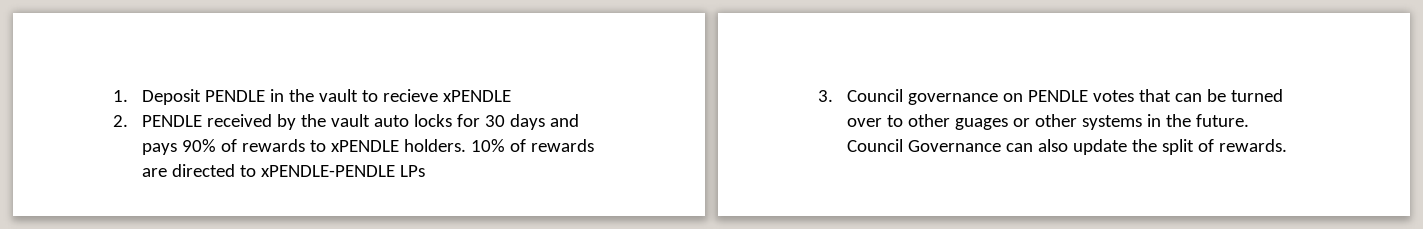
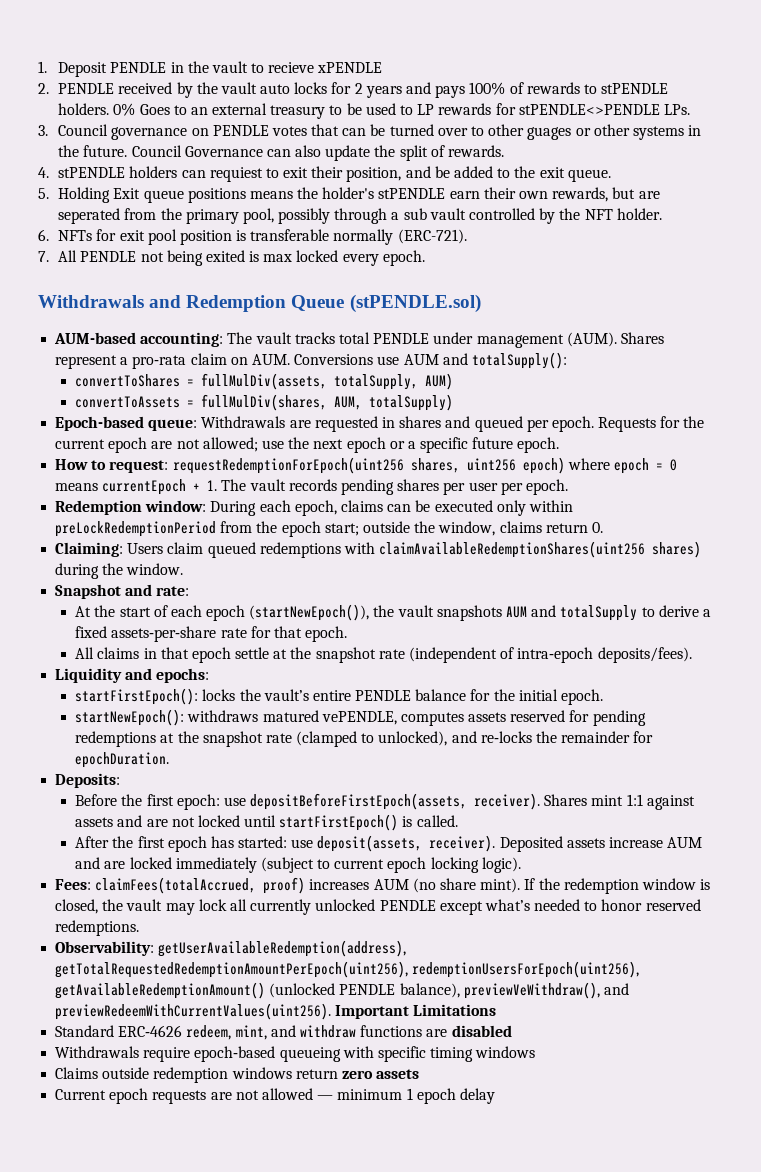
[485,114,546,130] 30 days -> [354,83,402,98] 2 years
[182,139,217,152] 90% -> [469,82,506,95] 100%
[331,139,595,152] [142,164,426,177] xPENDLE holders. 10% of rewards are directed to xPENDLE-PENDLE LPs -> [601,83,669,94] [58,103,690,119] stPENDLE holders. 0% Goes to an external treasury to be used to LP rewards for stPENDLE<>PENDLE LPs.
(1288, 145) none -> [38,166,611,182] [38,187,660,203] [58,208,662,224] [38,229,467,245] [38,250,425,266] [38,294,481,313] [54,332,664,348] [55,352,567,369] [75,373,454,390] [75,394,454,411] [55,416,705,432] [55,437,560,453] [55,457,677,474] [55,479,568,495] [55,500,573,516] [55,521,603,537] [55,541,702,558] [55,563,184,579] [55,584,190,599] [75,604,711,621] [75,626,348,642] [75,647,692,663] [55,668,210,683] [75,688,604,705] [75,709,646,726] [75,731,654,747] [75,752,170,768] [55,773,121,788] [75,793,695,810] [75,814,458,831] [75,835,703,852] [75,857,521,873] [55,877,711,894] [55,899,701,915] [55,920,140,936] [55,940,407,957] [55,961,640,978] [55,982,629,999] [55,1003,497,1020] [55,1025,512,1040] [55,1046,536,1062] [55,1067,420,1083] [55,1088,495,1104] // 4. stPENDLE holders can requiest to exit their position, and be added to the exit queue. // 5. Holding Exit queue positions means the holder's stPENDLE earn their own rewards, but are seperated from the primary pool, possibly through a sub vault controlled by the NFT holder. // 6. NFTs for exit pool position is transferable normally (ERC-721). // 7. All PENDLE not being exited is max locked every epoch. // Withdrawals and Redemption Queue (stPENDLE.sol) // AUM-based accounting: The vault tracks total PENDLE under management (AUM). Shares represent a pro‑rata claim on AUM. Conversions use AUM and totalSupply(): // convertToShares = fullMulDiv(assets, totalSupply, AUM) // convertToAssets = fullMulDiv(shares, AUM, totalSupply) // Epoch-based queue: Withdrawals are requested in shares and queued per epoch. Requests for the current epoch are not allowed; use the next epoch or a specific future epoch. // How to request: requestRedemptionForEpoch(uint256 shares, uint256 epoch) where epoch = 0 means currentEpoch + 1. The vault records pending shares per user per epoch. // Redemption window: During each epoch, claims can be executed only within preLockRedemptionPeriod from the epoch start; outside the window, claims return 0. // Claiming: Users claim queued redemptions with claimAvailableRedemptionShares(uint256 shares) during the window. // Snapshot and rate: // At the start of each epoch (startNewEpoch()), the vault snapshots AUM and totalSupply to derive a fixed assets‑per‑share rate for that epoch. // All claims in that epoch settle at the snapshot rate (independent of intra‑epoch deposits/fees). // Liquidity and epochs: // startFirstEpoch(): locks the vault’s entire PENDLE balance for the initial epoch. // startNewEpoch(): withdraws matured vePENDLE, computes assets reserved for pending redemptions at the snapshot rate (clamped to unlocked), and re‑locks the remainder for epochDuration. // Deposits: // Before the first epoch: use depositBeforeFirstEpoch(assets, receiver). Shares mint 1:1 against assets and are not locked until startFirstEpoch() is called. // After the first epoch has started: use deposit(assets, receiver). Deposited assets increase AUM and are locked immediately (subject to current epoch locking logic). // Fees: claimFees(totalAccrued, proof) increases AUM (no share mint). If the redemption window is closed, the vault may lock all currently unlocked PENDLE except what’s needed to honor reserved redemptions. // Observability: getUserAvailableRedemption(address), getTotalRequestedRedemptionAmountPerEpoch(uint256), redemptionUsersForEpoch(uint256), getAvailableRedemptionAmount() (unlocked PENDLE balance), previewVeWithdraw(), and previewRedeemWithCurrentValues(uint256). Important Limitations // Standard ERC‑4626 redeem, mint, and withdraw functions are disabled // Withdrawals require epoch‑based queueing with specific timing windows // Claims outside redemption windows return zero assets // Current epoch requests are not allowed — minimum 1 epoch delay

